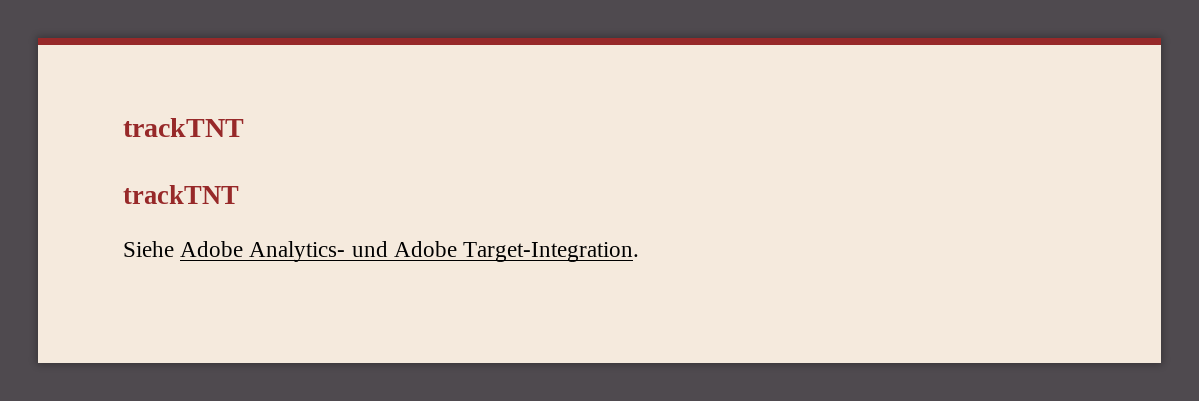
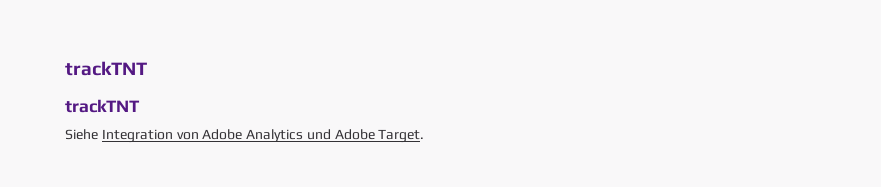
[180,241,346,262] Adobe Analytics- -> [101,129,304,143] Integration von Adobe Analytics
[463,242,640,262] Target-Integration. -> [378,129,425,143] Target.

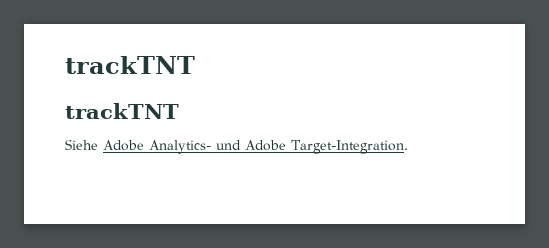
[101,129,304,143] Integration von Adobe Analytics -> [103,140,211,154] Adobe Analytics-
[378,129,425,143] Target. -> [291,140,408,154] Target-Integration.

